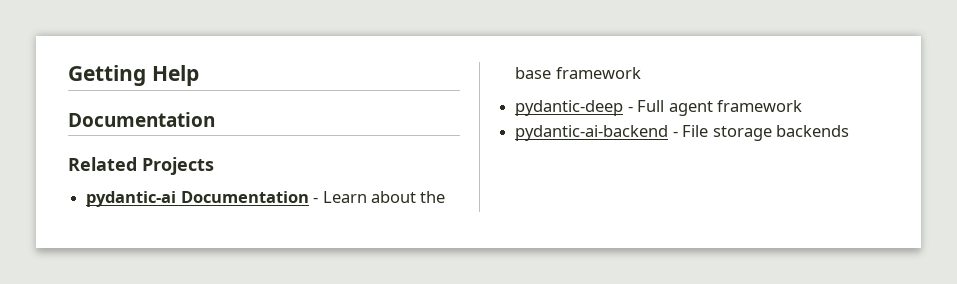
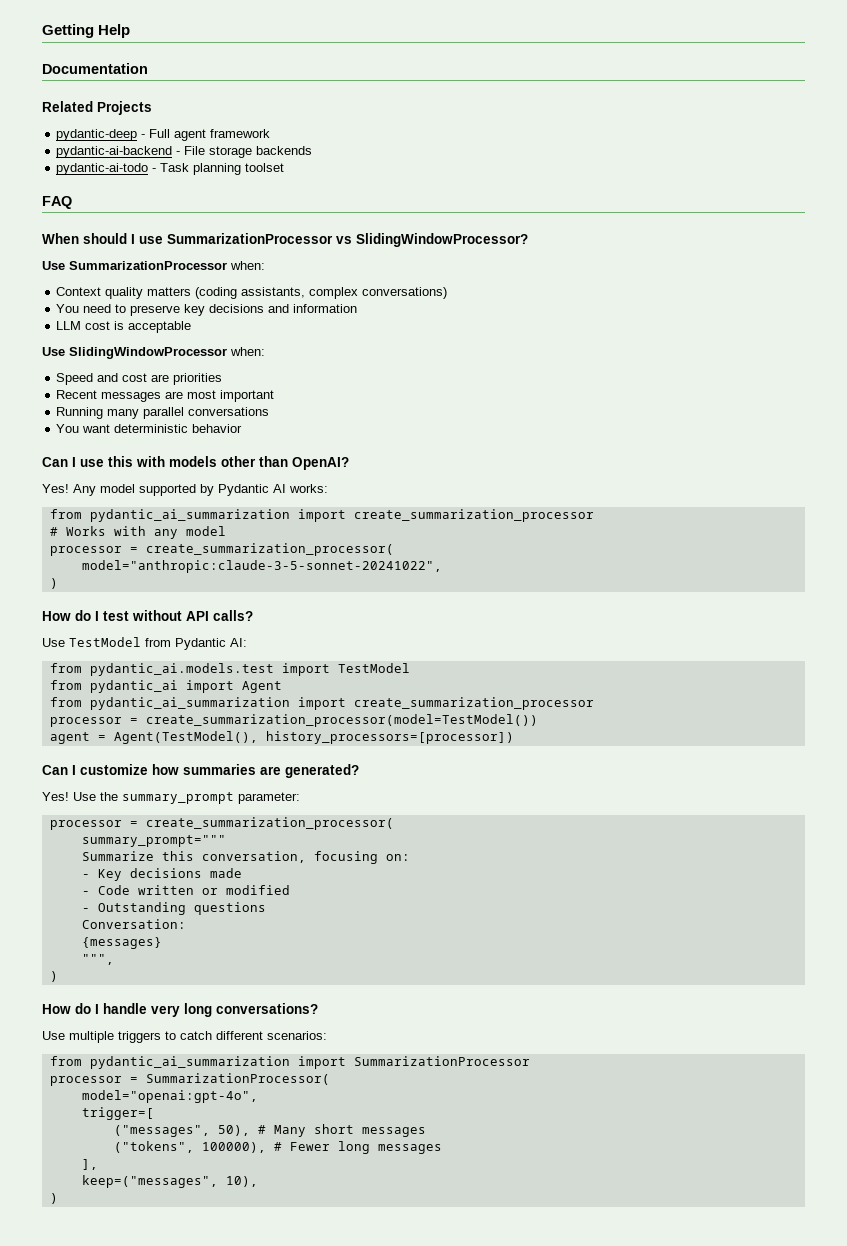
[86,191,446,207] [515,67,641,79] // pydantic-ai Documentation - Learn about the base framework -> (152, 108) none
(849, 131) none -> [56,163,285,175] [42,196,72,209] [42,233,528,247] [42,261,265,270] [56,287,448,299] [56,304,358,316] [56,321,192,333] [42,347,265,359] [56,373,223,385] [56,390,275,402] [56,407,270,419] [56,424,243,433] [42,456,349,470] [42,484,328,496] [49,509,594,522] [49,526,226,539] [49,543,394,556] [81,560,442,573] [49,578,58,589] [42,610,253,621] [42,637,247,650] [49,663,410,676] [49,680,282,693] [49,697,594,710] [49,714,538,727] [49,731,514,744] [42,764,359,778] [42,792,300,804] [49,817,394,830] [81,835,226,847] [81,851,410,864] [81,868,242,881] [81,885,290,895] [81,902,266,915] [81,919,186,929] [81,937,162,949] [81,954,114,965] [49,971,58,982] [42,1003,318,1017] [42,1031,327,1043] [49,1056,530,1069] [49,1073,330,1086] [81,1090,258,1103] [81,1107,154,1120] [113,1124,426,1137] [113,1141,442,1154] [81,1159,98,1170] [81,1175,258,1188] [49,1193,58,1204] // pydantic-ai-todo - Task planning toolset // FAQ // When should I use SummarizationProcessor vs SlidingWindowProcessor? // Use SummarizationProcessor when: // Context quality matters (coding assistants, complex conversations) // You need to preserve key decisions and information // LLM cost is acceptable // Use SlidingWindowProcessor when: // Speed and cost are priorities // Recent messages are most important // Running many parallel conversations // You want deterministic behavior // Can I use this with models other than OpenAI? // Yes! Any model supported by Pydantic AI works: // from pydantic_ai_summarization import create_summarization_processor // # Works with any model // processor = create_summarization_processor( // model="anthropic:claude-3-5-sonnet-20241022", // ) // How do I test without API calls? // Use TestModel from Pydantic AI: // from pydantic_ai.models.test import TestModel // from pydantic_ai import Agent // from pydantic_ai_summarization import create_summarization_processor // processor = create_summarization_processor(model=TestModel()) // agent = Agent(TestModel(), history_processors=[processor]) // Can I customize how summaries are generated? // Yes! Use the summary_prompt parameter: // processor = create_summarization_processor( // summary_prompt=""" // Summarize this conversation, focusing on: // - Key decisions made // - Code written or modified // - Outstanding questions // Conversation: // {messages} // """, // ) // How do I handle very long conversations? // Use multiple triggers to catch different scenarios: // from pydantic_ai_summarization import SummarizationProcessor // processor = SummarizationProcessor( // model="openai:gpt-4o", // trigger=[ // ("messages", 50), # Many short messages // ("tokens", 100000), # Fewer long messages // ], // keep=("messages", 10), // )

